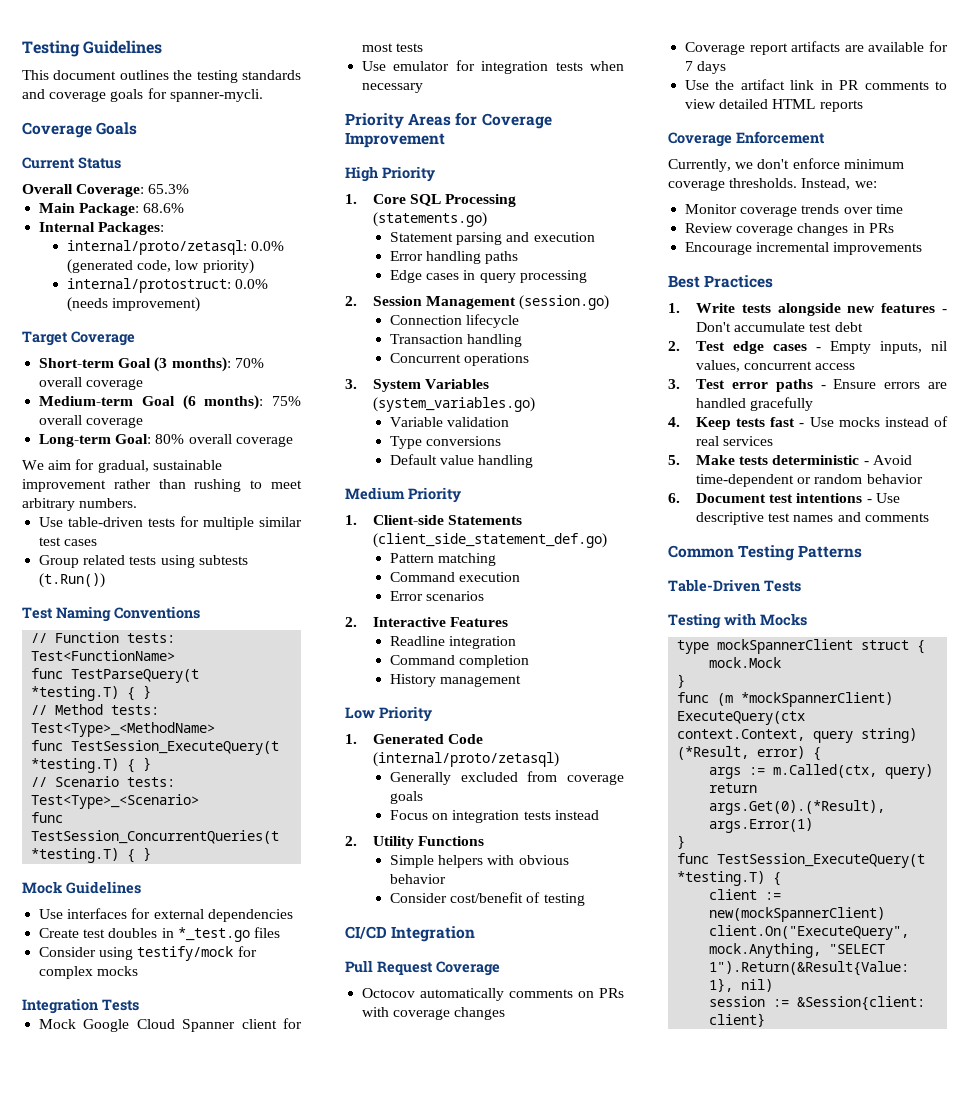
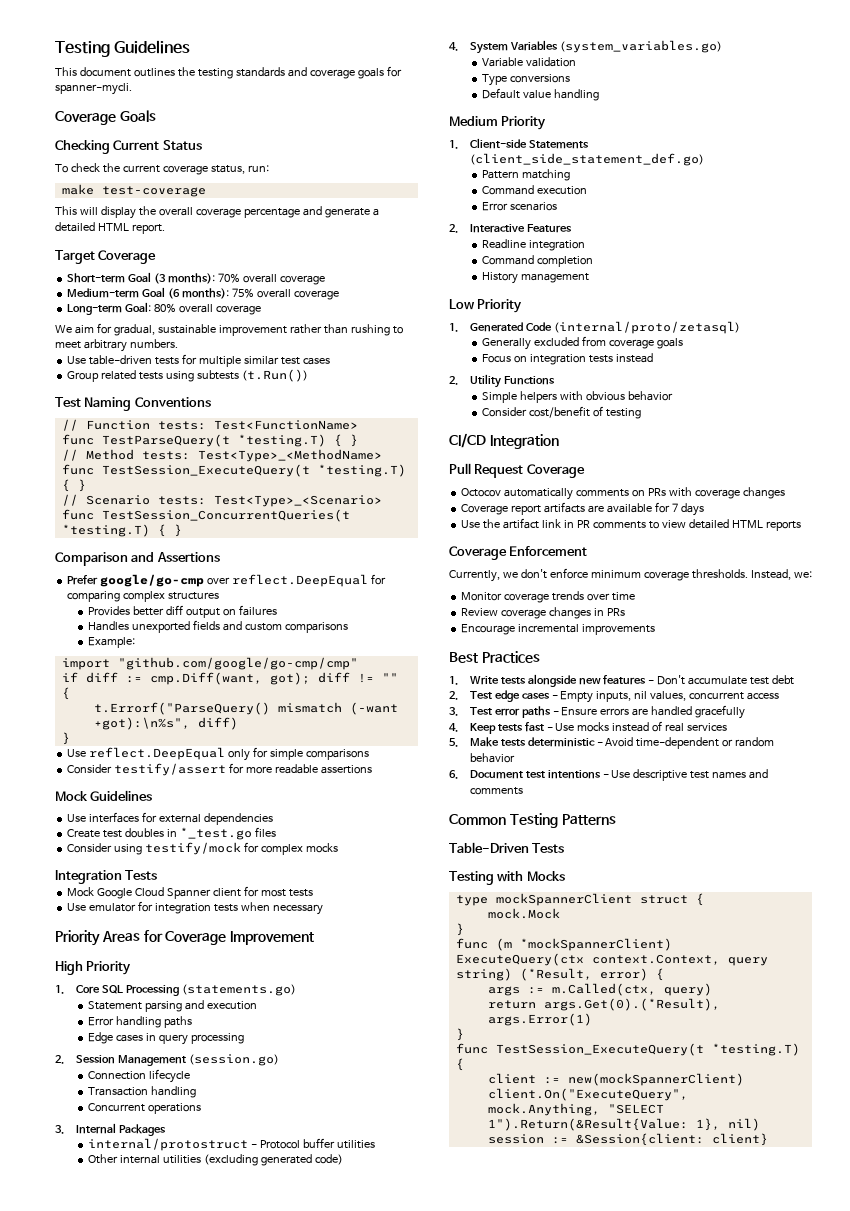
(138, 128) none -> [55,140,110,154] Checking
[22,184,190,197] [39,203,185,216] [39,222,165,235] [67,240,285,255] [67,259,254,274] [67,278,269,293] [67,297,201,312] Overall Coverage: 65.3% // Main Package: 68.6% // Internal Packages: // internal/proto/zetasql: 0.0% (generated code, low priority) // internal/protostruct: 0.0% (needs improvement) -> [55,163,269,175] [61,184,206,197] [55,206,379,219] [55,222,165,234] To check the current coverage status, run: // make test-coverage // This will display the overall coverage percentage and generate a detailed HTML report.
(152, 854) none -> [55,552,220,566] [67,574,386,587] [67,591,220,602] [87,605,277,618] [87,620,348,633] [87,637,135,648] [61,657,358,670] [61,672,398,685] [61,687,70,700] [93,702,398,715] [93,717,238,730] [61,732,70,745] [67,747,369,761] [67,763,372,776] // Comparison and Assertions // Prefer google/go-cmp over reflect.DeepEqual for comparing complex structures // Provides better diff output on failures // Handles unexported fields and custom comparisons // Example: // import "github.com/google/go-cmp/cmp" // if diff := cmp.Diff(want, got); diff != "" { // t.Errorf("ParseQuery() mismatch (-want +got):\n%s", diff) // } // Use reflect.DeepEqual only for simple comparisons // Consider testify/assert for more readable assertions
(357, 384) none -> [75,1123,166,1136] [87,1138,375,1151] [87,1154,343,1166] [449,42,458,51] Internal Packages // internal/protostruct - Protocol buffer utilities // Other internal utilities (excluding generated code) // 4.

